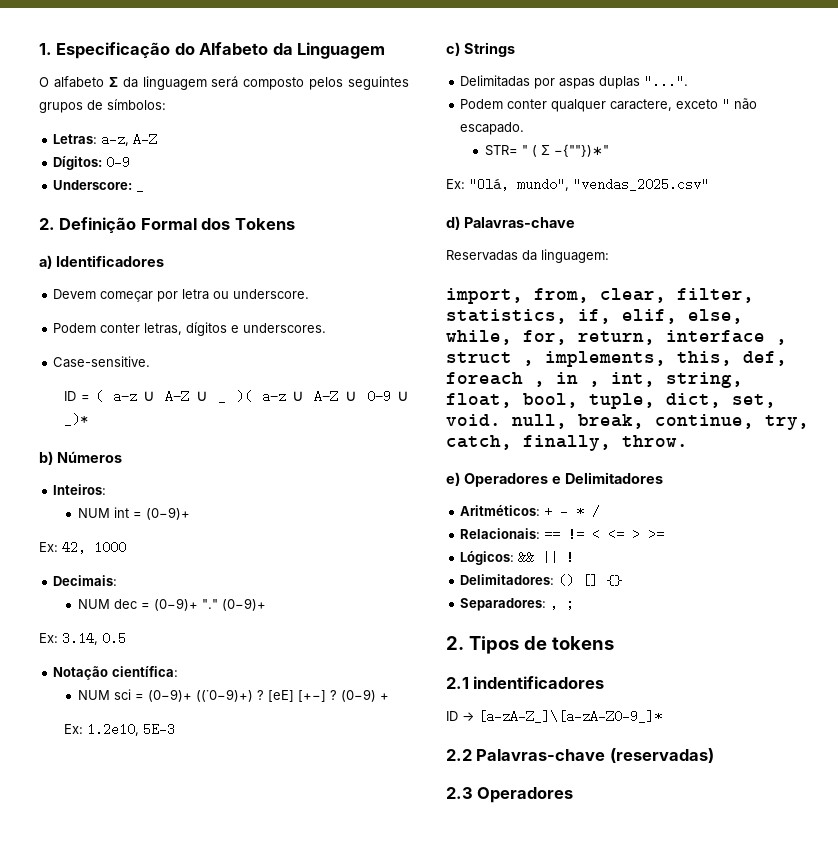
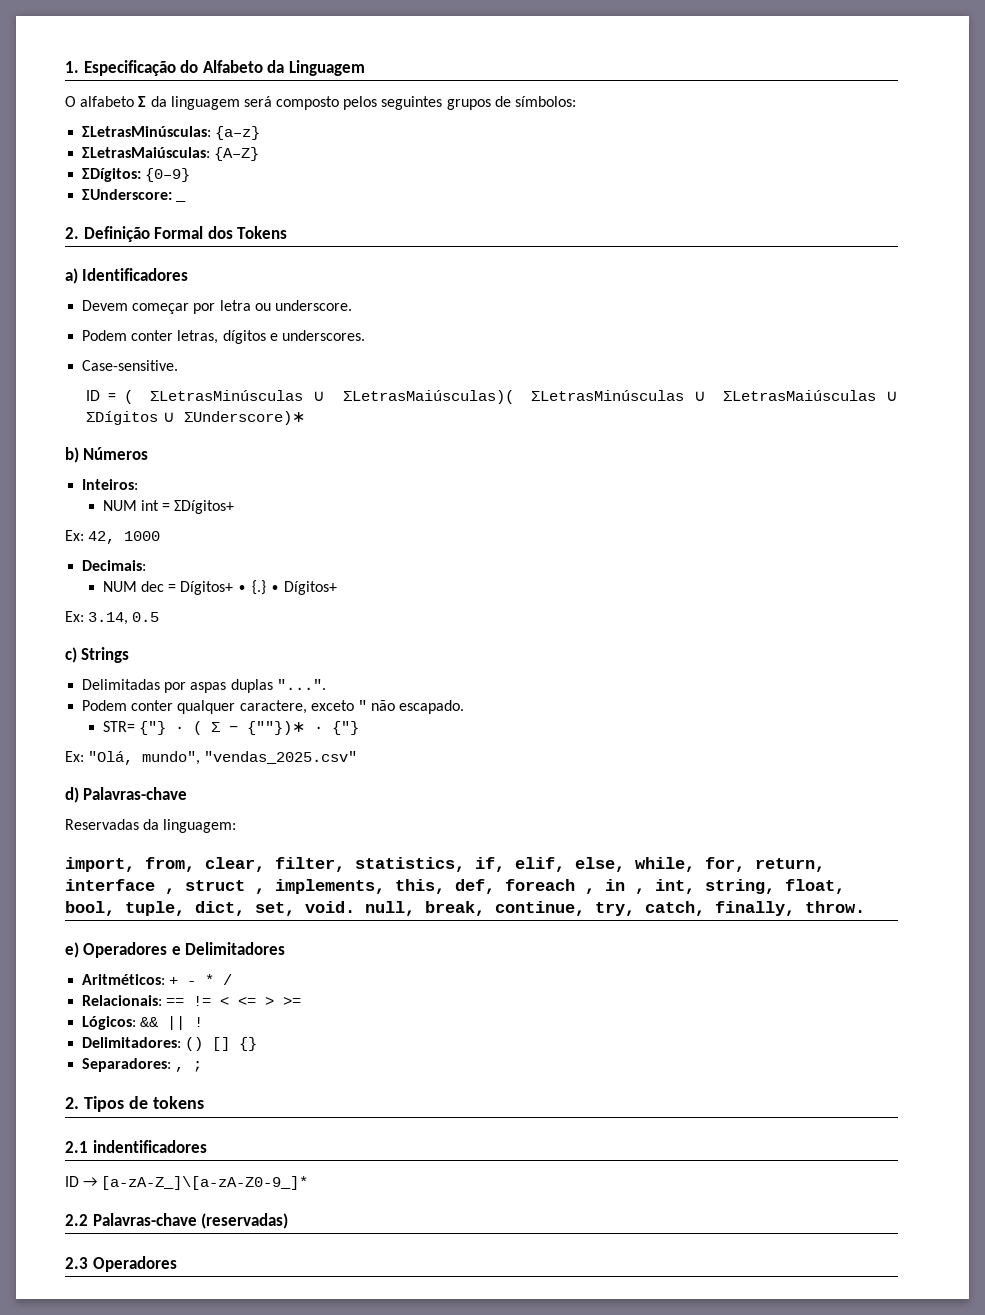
[53,133,158,146] [53,156,131,170] [53,180,133,190] Letras: a–z, A–Z // Dígitos: 0–9 // Underscore: -> [82,126,261,140] [82,147,260,161] [82,168,191,182] [82,189,173,200] ΣLetrasMinúsculas: {a–z} // ΣLetrasMaiúsculas: {A–Z} // ΣDígitos: {0–9} // ΣUnderscore:
[112,390,409,403] [63,413,88,426] a−z ∪ A−Z ∪ _ )( a−z ∪ A−Z ∪ 0−9 ∪ _)∗ -> [150,390,898,404] [85,411,305,425] ΣLetrasMinúsculas ∪ ΣLetrasMaiúsculas)( ΣLetrasMinúsculas ∪ ΣLetrasMaiúsculas ∪ ΣDígitos ∪ ΣUnderscore)∗
[145,507,190,520] (0−9)+ -> [174,500,235,514] ΣDígitos+
[153,598,266,611] [39,632,126,645] [53,666,179,680] [77,689,389,702] [63,723,175,736] (0−9)+ "." (0−9)+ // Ex: 3.14, 0.5 // Notação científica: // NUM sci = (0−9)+ ((˙0−9)+) ? [eE] [+−] ? (0−9) + // Ex: 1.2e10, 5E-3 -> [180,580,337,595] [65,611,160,625] Dígitos+ ∙ {.} ∙ Dígitos+ // Ex: 3.14, 0.5
[521,144,609,157] " ( Σ −{""})∗" -> [138,721,359,735] {"} ∙ ( Σ − {""})∗ ∙ {"}

